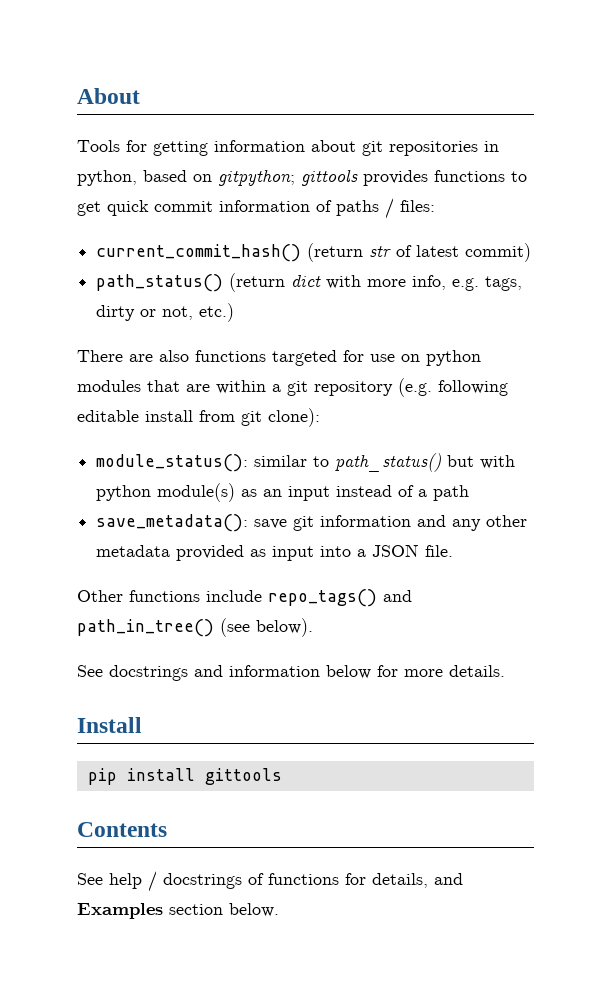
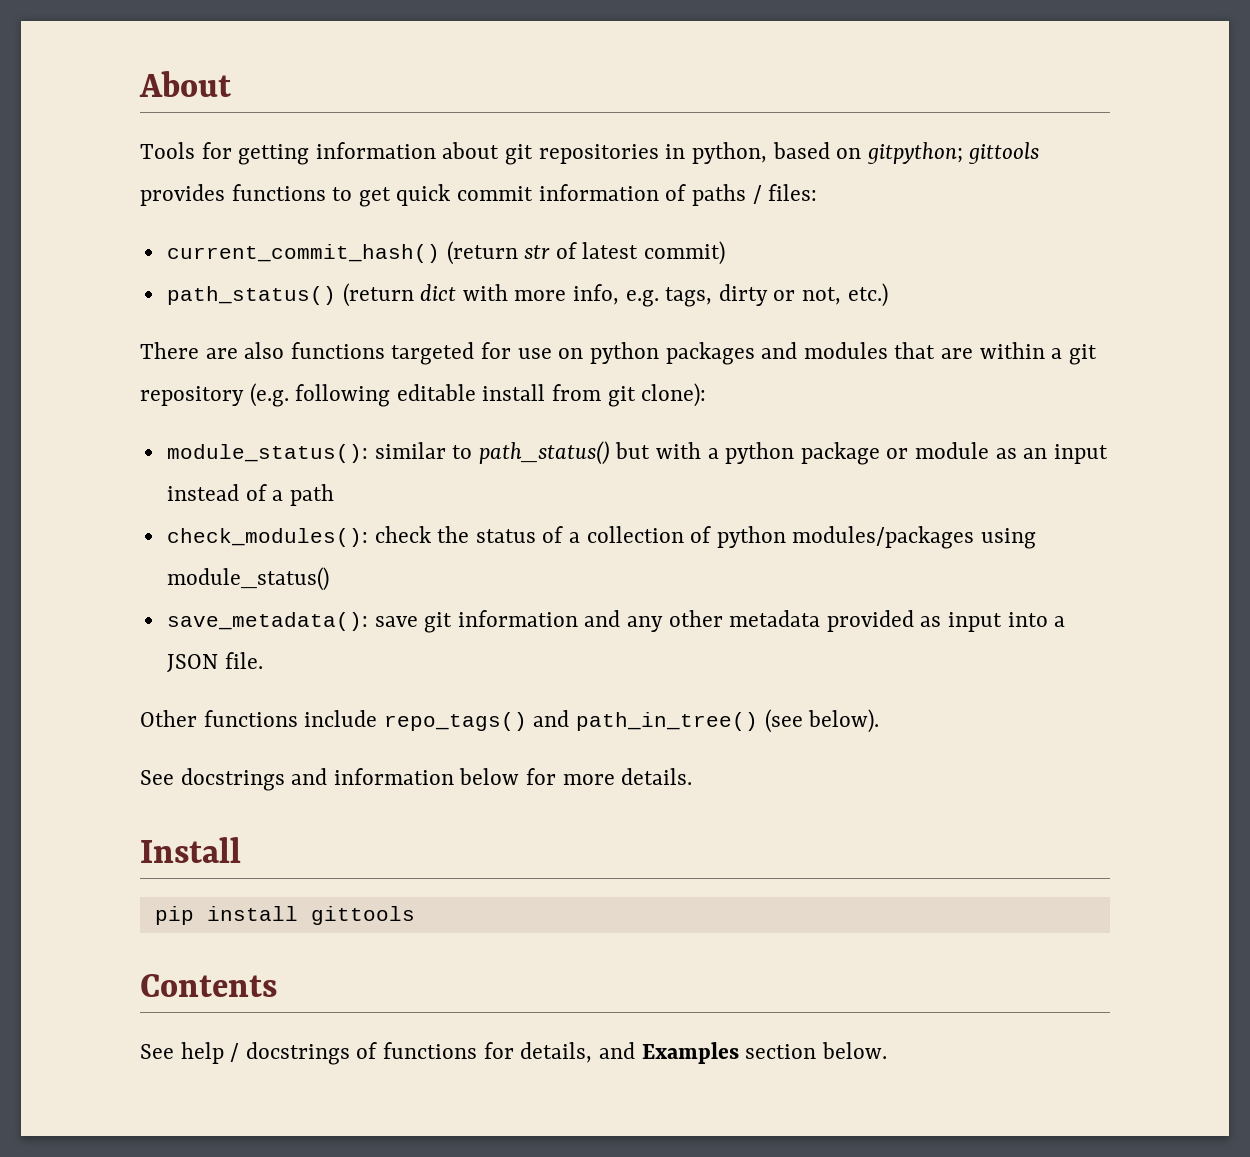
(481, 358) none -> [665,342,798,365] packages and
[96,483,236,502] python module(s) -> [707,442,990,465] a python package or module
(470, 493) none -> [166,526,1037,549] [166,567,329,591] // check_modules(): check the status of a collection of python modules/packages using module_status()

